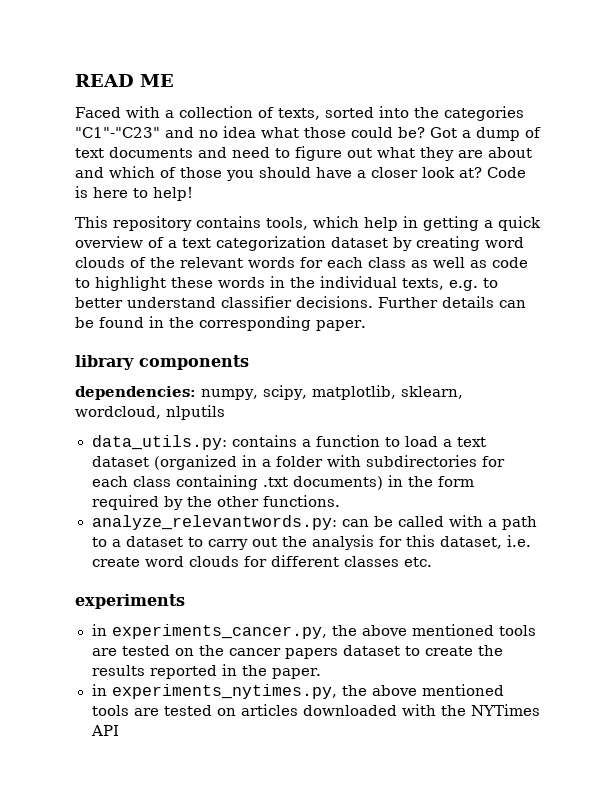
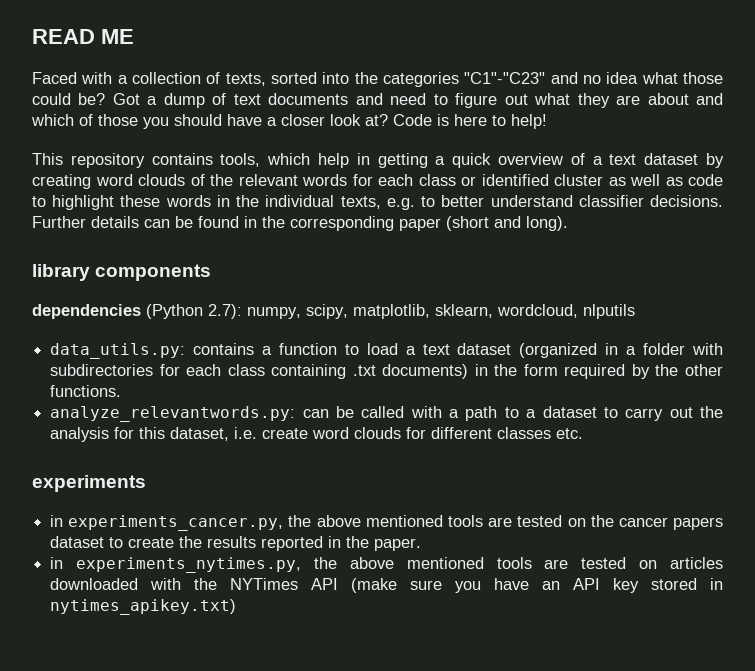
[216,236,326,251] categorization -> (637, 159) none
(406, 262) none -> [461,174,603,186] or identified cluster
[316,320,366,331] paper. -> [399,216,568,231] paper (short and long).
[75,386,196,400] dependencies: -> [32,304,242,319] dependencies (Python 2.7):
(119, 730) none -> [351,578,724,593] [50,599,237,615] (make sure you have an API key stored in nytimes_apikey.txt)

